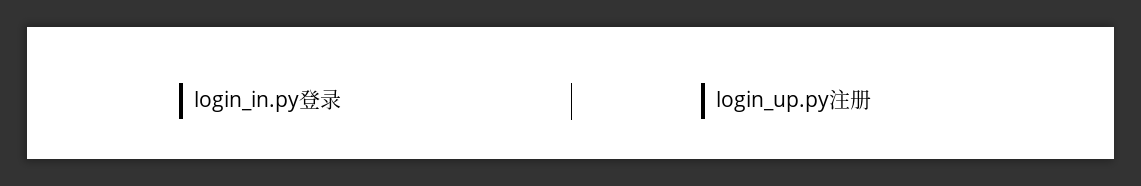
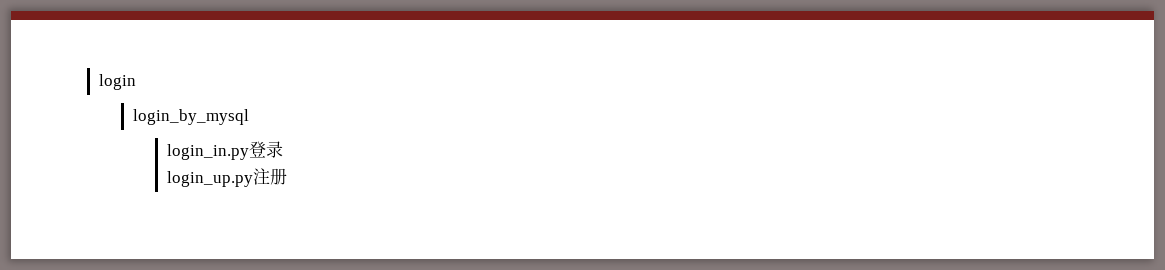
(194, 101) none -> [98,74,136,90] [132,109,249,125] login // login_by_mysql //

